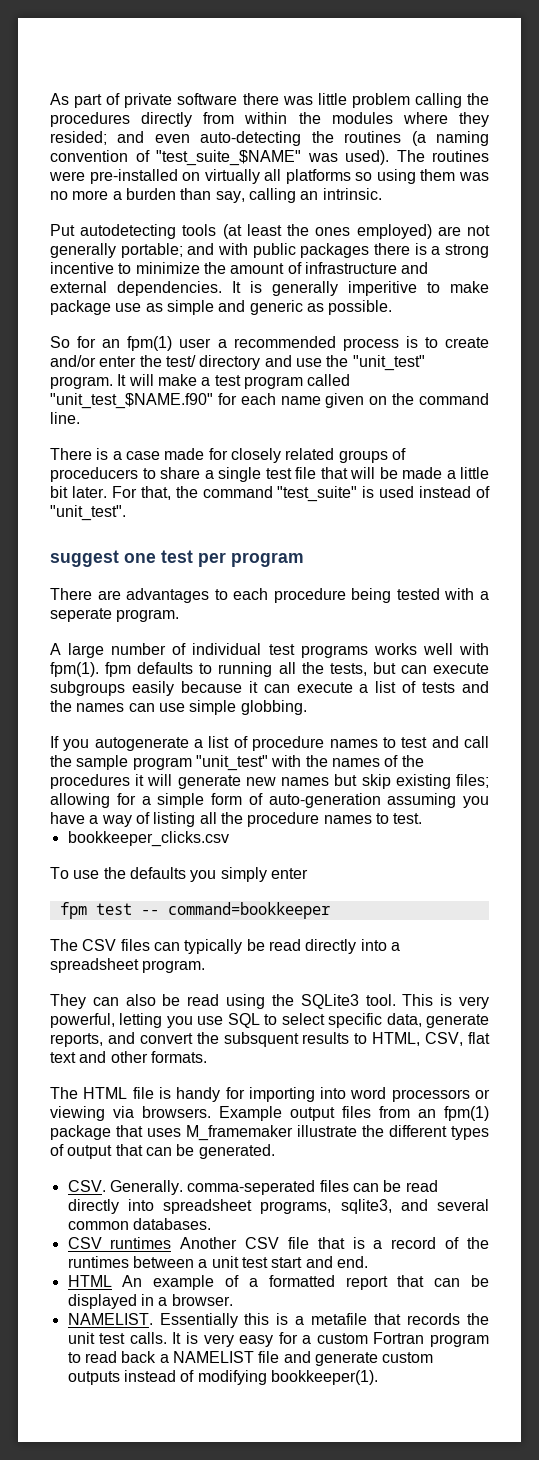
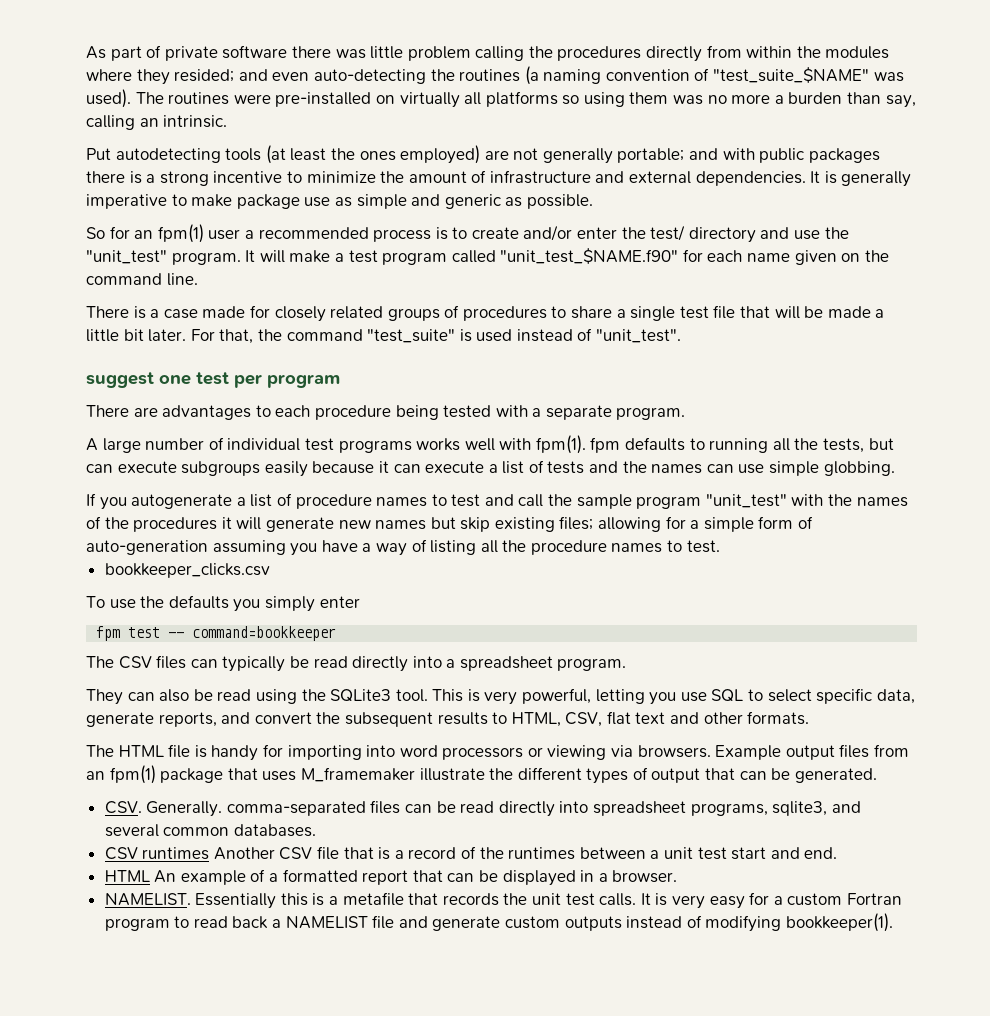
[348,281,417,296] imperitive -> [86,194,167,209] imperative
[50,467,138,482] proceducers -> [462,306,547,321] procedures
[50,608,112,622] seperate -> [545,405,612,420] separate
[223,1032,299,1047] subsquent -> [344,712,433,727] subsequent
[187,1180,316,1195] comma-seperated -> [226,801,366,816] comma-separated

